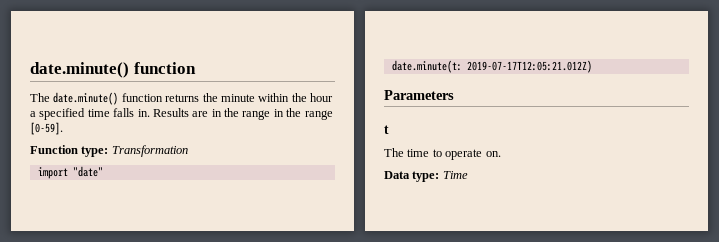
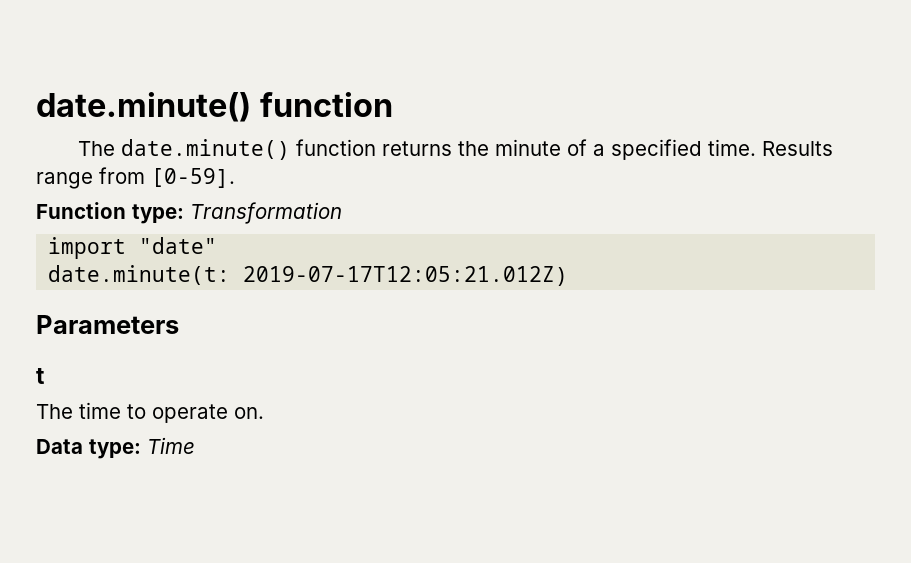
[258,93,333,102] [30,108,333,120] within the hour a specified time falls in. Results are in the range in the range -> [566,139,833,160] [36,167,145,189] of a specified time. Results range from

